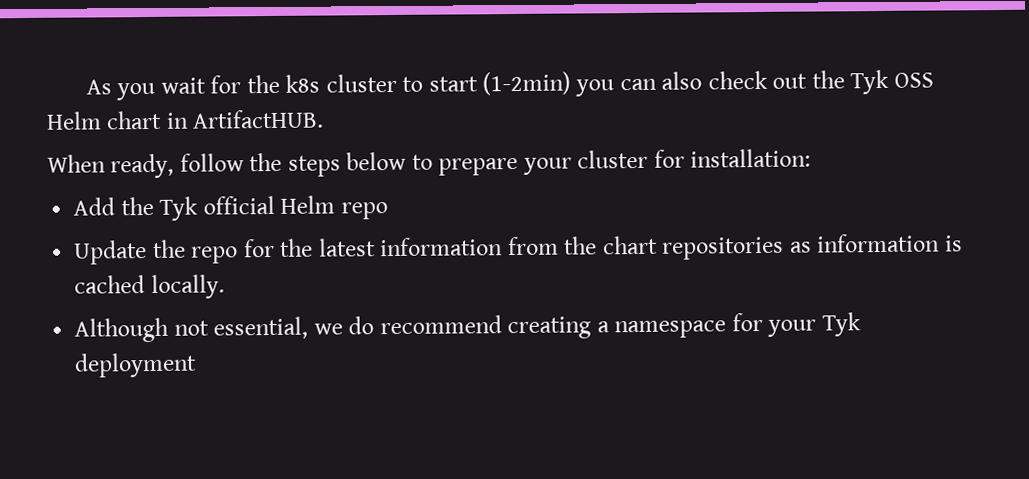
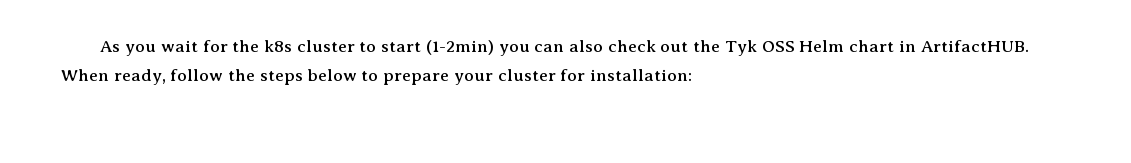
[73,195,388,221] [73,233,963,265] [74,274,225,299] [74,312,861,343] [74,352,198,378] // Add the Tyk official Helm repo // Update the repo for the latest information from the chart repositories as information is cached locally. // Although not essential, we do recommend creating a namespace for your Tyk deployment -> (692, 75) none

